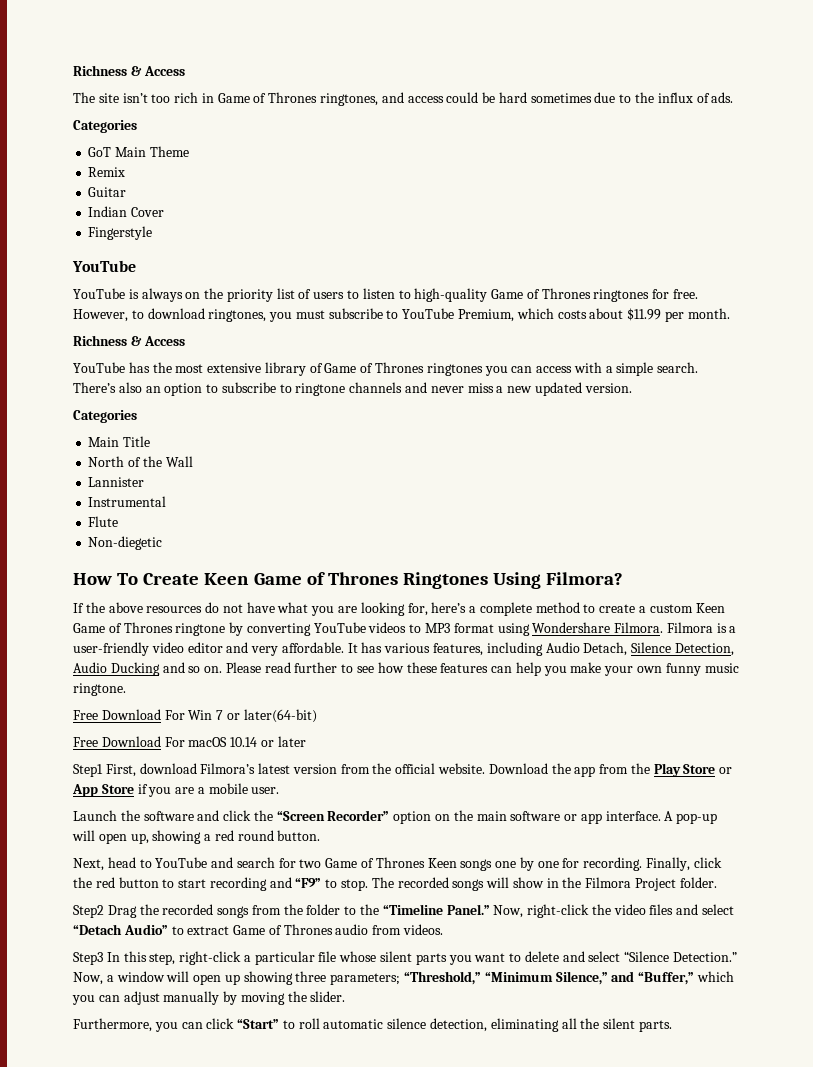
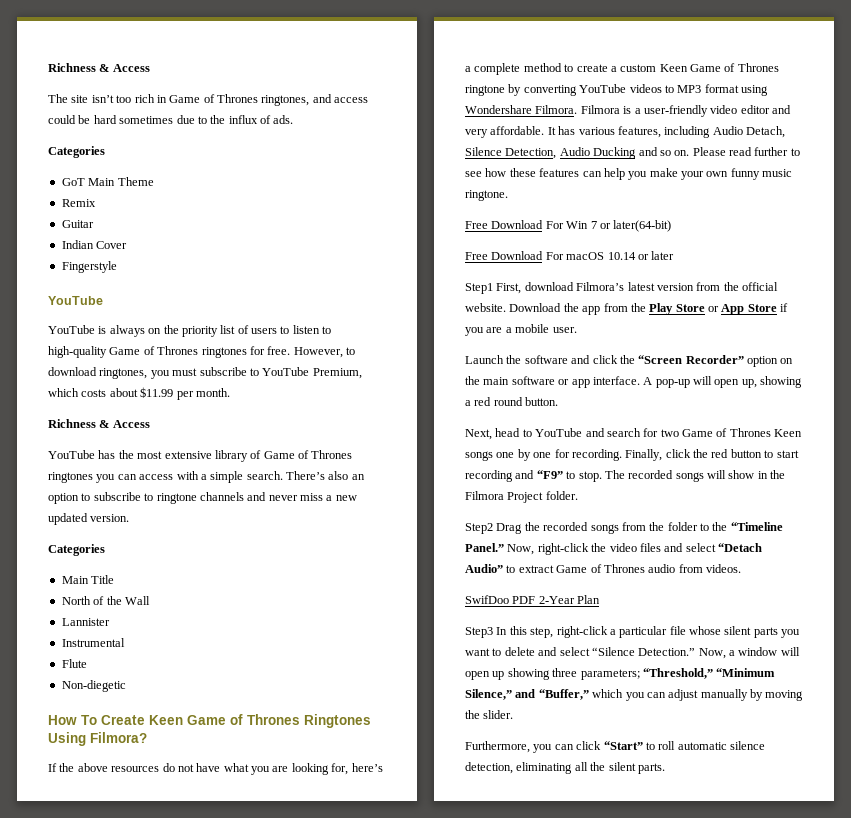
(444, 929) none -> [465,595,601,604] // SwifDoo PDF 2-Year Plan

